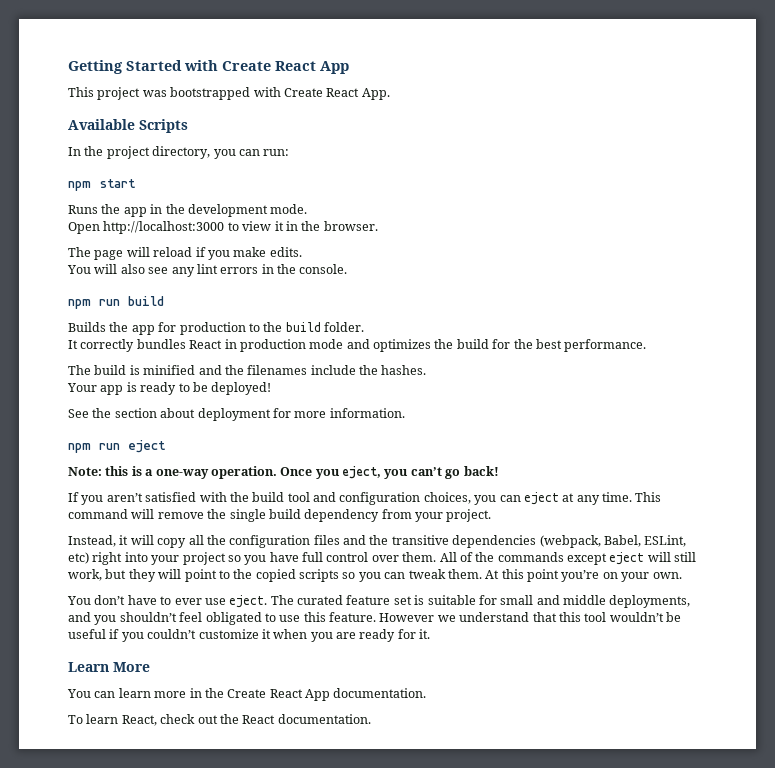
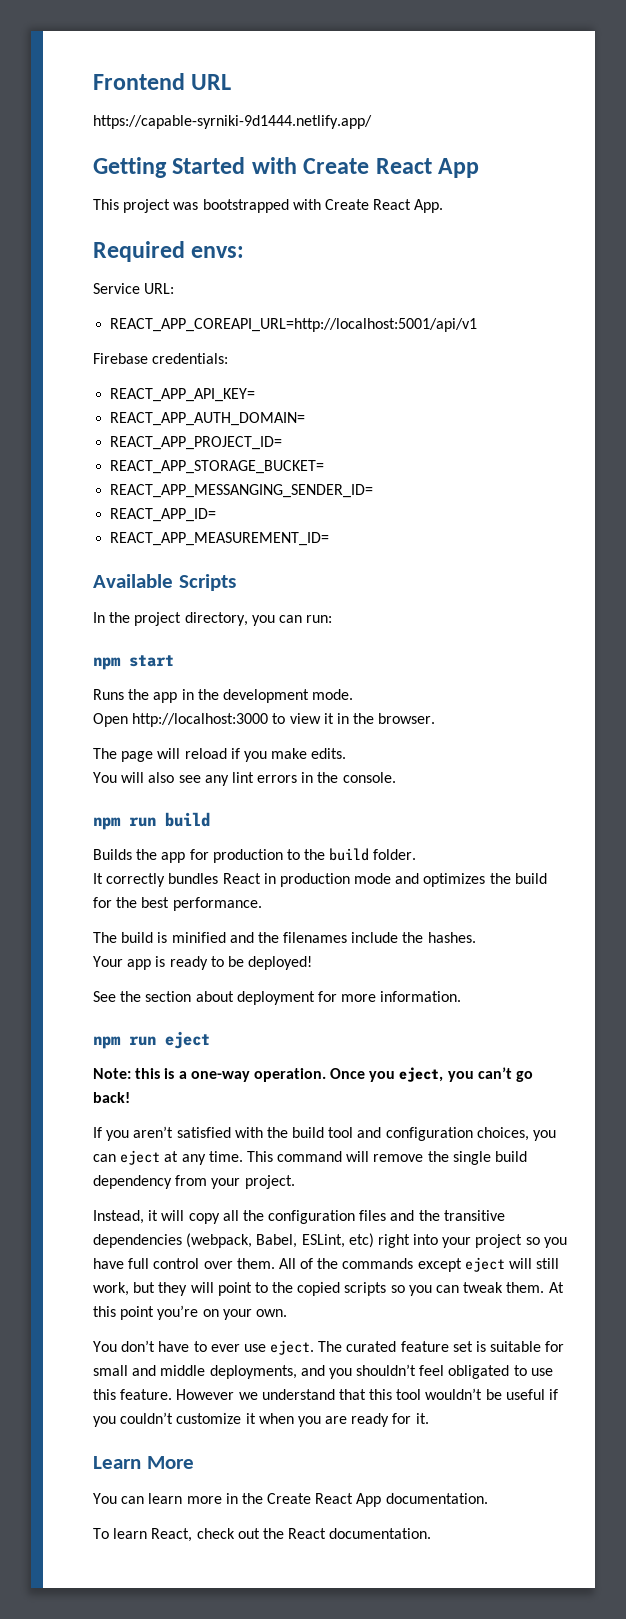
(68, 67) none -> [93,73,232,90] [93,115,372,129] Frontend URL // https://capable-syrniki-9d1444.netlify.app/ //
(390, 94) none -> [93,241,245,262] [93,283,175,294] [110,318,478,332] [93,353,229,364] [110,388,256,402] [110,412,306,426] [110,436,283,450] [110,460,325,474] [110,484,374,498] [110,508,217,522] [110,532,330,546] // Required envs: // Service URL: // REACT_APP_COREAPI_URL=http://localhost:5001/api/v1 // Firebase credentials: // REACT_APP_API_KEY= // REACT_APP_AUTH_DOMAIN= // REACT_APP_PROJECT_ID= // REACT_APP_STORAGE_BUCKET= // REACT_APP_MESSANGING_SENDER_ID= // REACT_APP_ID= // REACT_APP_MEASUREMENT_ID=

